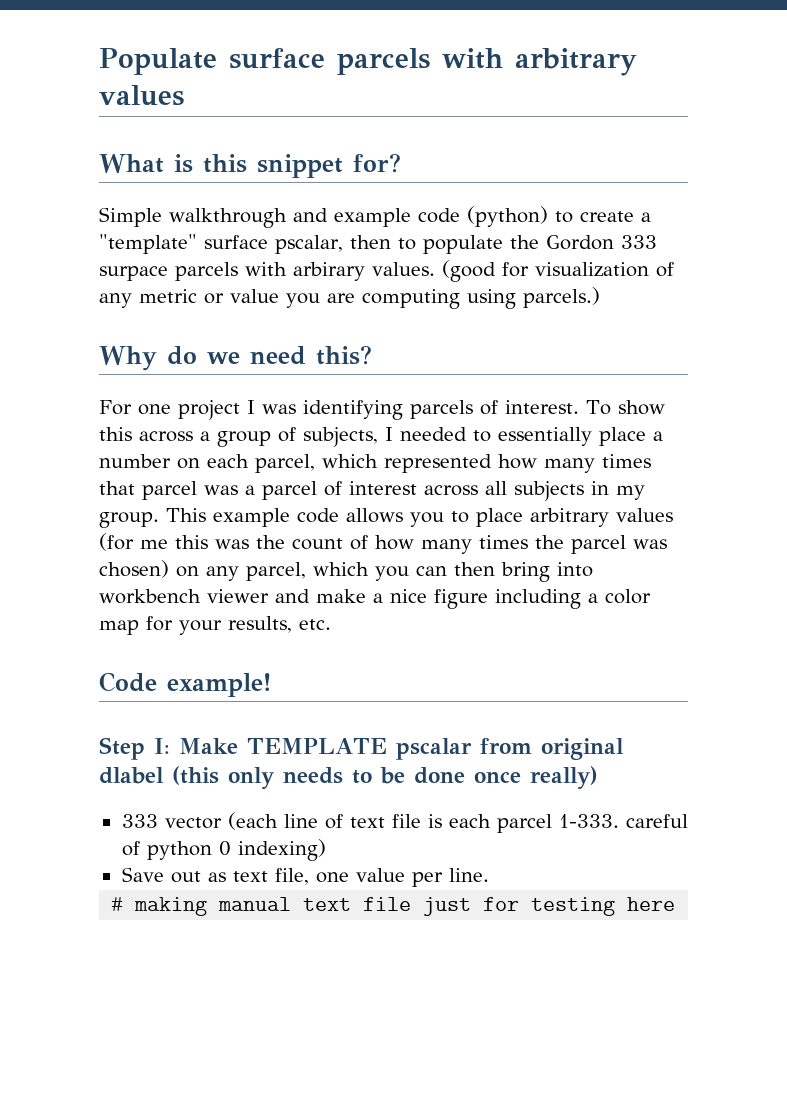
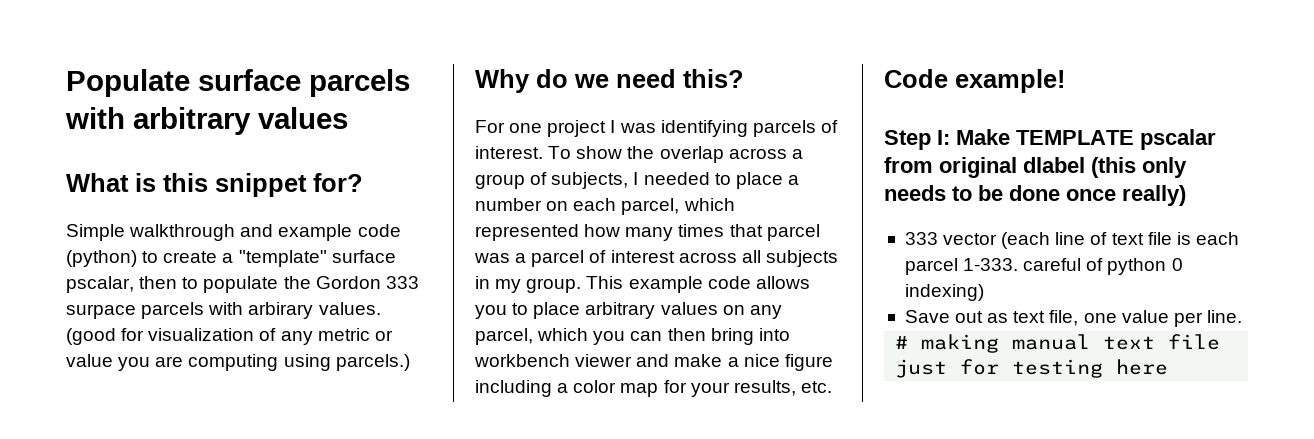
[99,427,132,441] this -> [627,146,724,163] the overlap
[498,427,592,446] essentially -> (731, 179) none
[99,533,667,554] [99,560,169,578] (for me this was the count of how many times the parcel was chosen) -> (718, 308) none

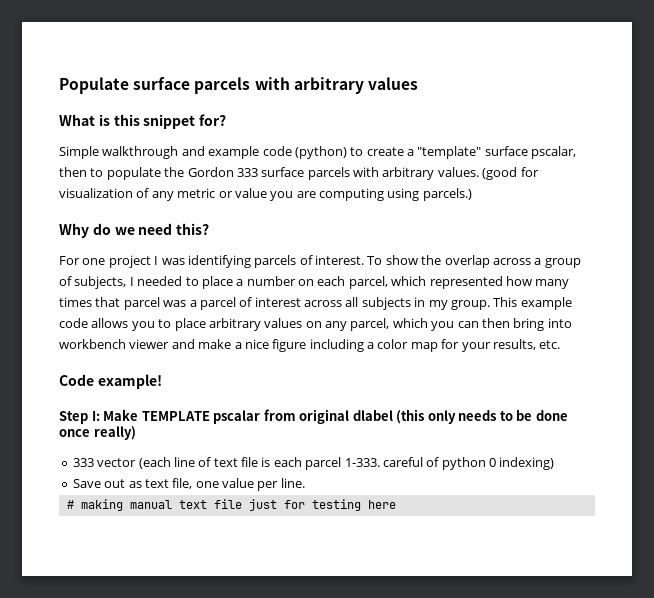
[66,302,314,319] surpace parcels with arbirary -> [261,167,435,180] surface parcels with arbitrary

